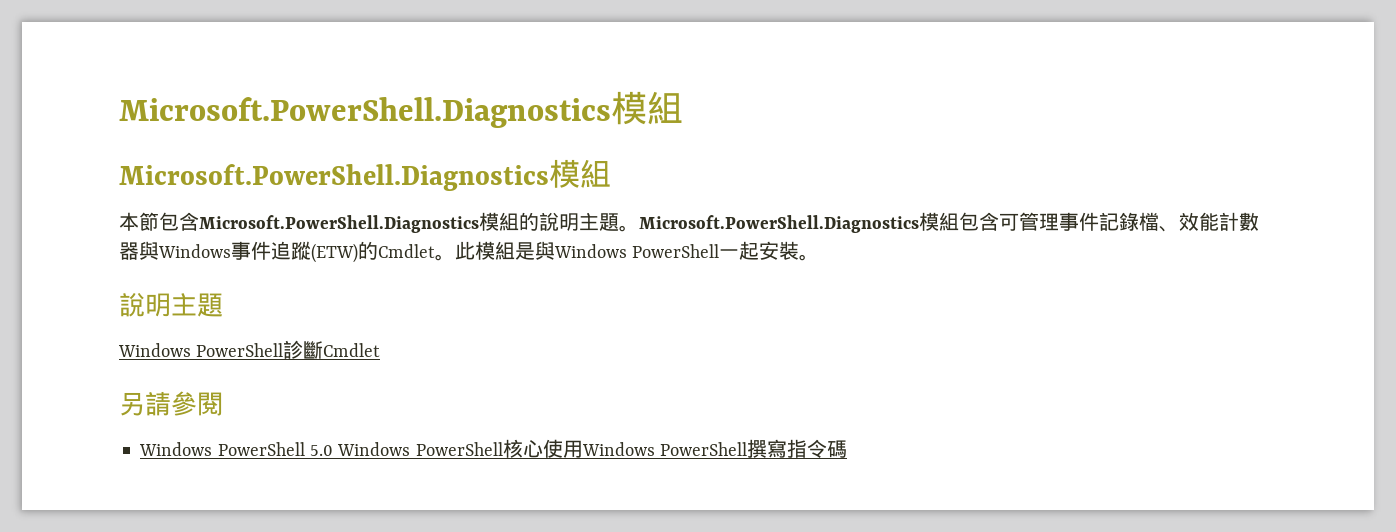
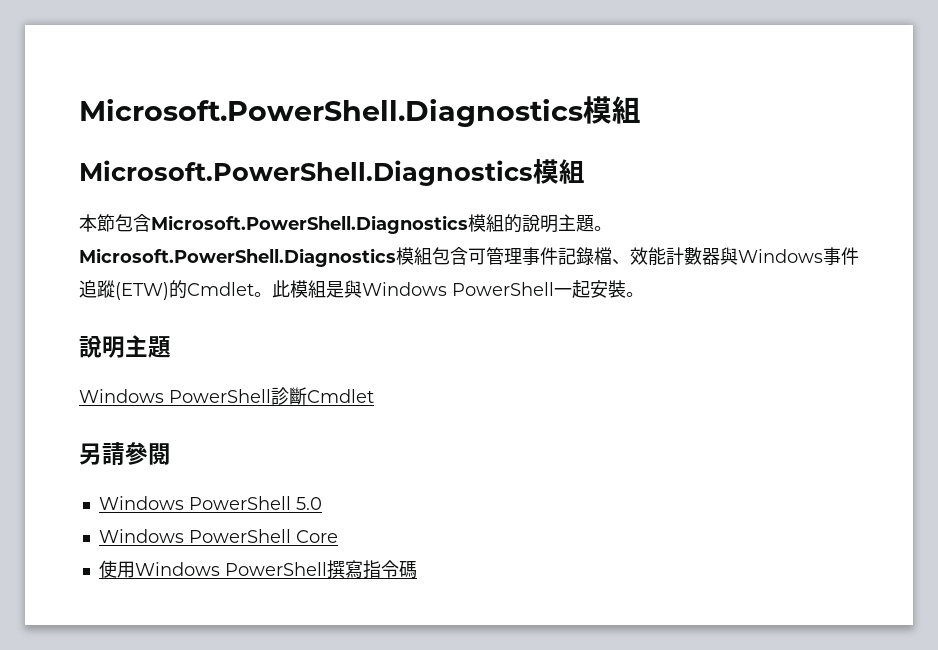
[337,439,543,458] Windows PowerShell核心 -> [98,529,338,543] // Windows PowerShell Core //

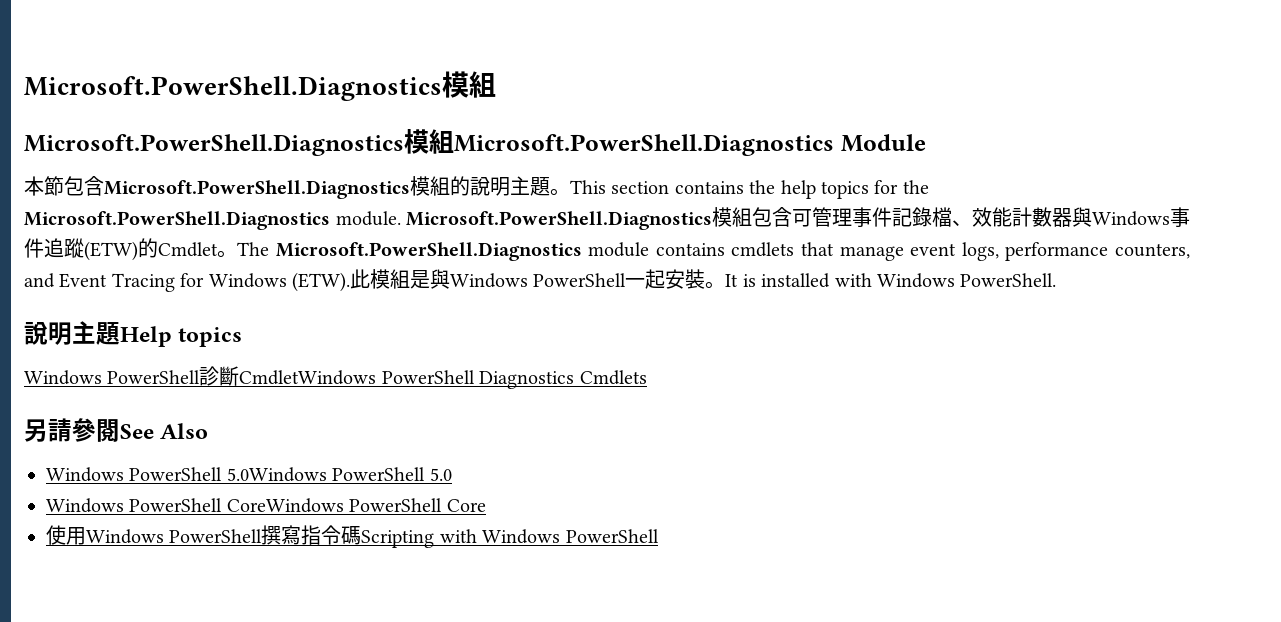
(585, 171) none -> [454,134,926,156] Microsoft.PowerShell.Diagnostics Module
(612, 228) none -> [570,180,929,199] [24,211,401,230] This section contains the help topics for the Microsoft.PowerShell.Diagnostics module.
(272, 294) none -> [237,242,1190,261] [24,272,350,292] The Microsoft.PowerShell.Diagnostics module contains cmdlets that manage event logs, performance counters, and Event Tracing for Windows (ETW).
[79,335,171,358] // 說明主題 -> [725,273,1057,288] [24,321,243,347] It is installed with Windows PowerShell. // 說明主題Help topics
[307,389,374,403] Cmdlet -> [239,370,647,389] CmdletWindows PowerShell Diagnostics Cmdlets
[98,496,291,510] // Windows PowerShell -> [120,423,209,439] [46,467,426,482] See Also // Windows PowerShell 5.0Windows PowerShell
(291, 536) none -> [226,498,443,513] CoreWindows PowerShell
(417, 570) none -> [361,529,659,548] Scripting with Windows PowerShell

